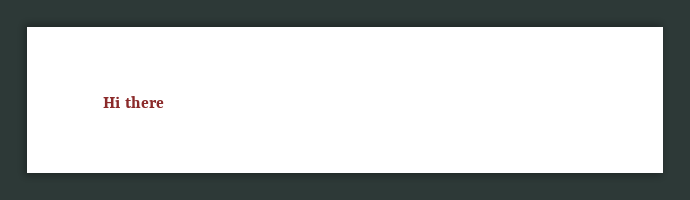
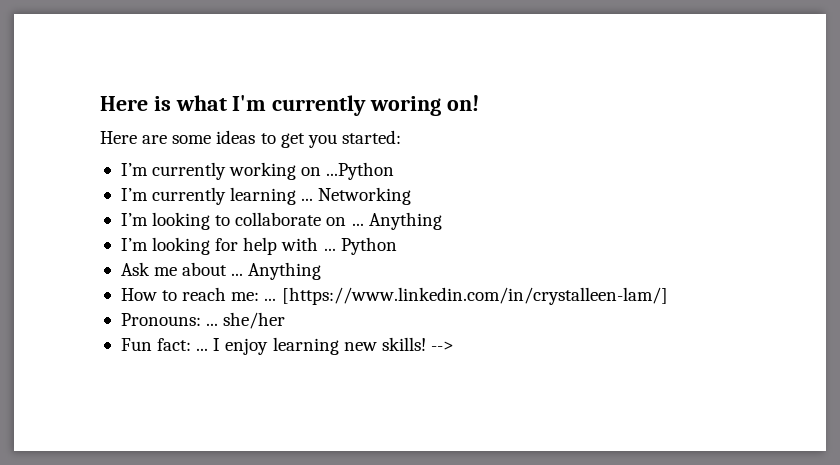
[103,96,164,108] Hi there -> [100,95,479,116] [100,130,401,148] [120,162,395,180] [120,187,412,205] [120,212,442,230] [120,237,397,255] [120,262,322,280] [120,287,668,305] [120,312,286,329] [120,337,454,355] Here is what I'm currently woring on! // Here are some ideas to get you started: // I’m currently working on ...Python // I’m currently learning ... Networking // I’m looking to collaborate on ... Anything // I’m looking for help with ... Python // Ask me about ... Anything // How to reach me: ... [https://www.linkedin.com/in/crystalleen-lam/] // Pronouns: ... she/her // Fun fact: ... I enjoy learning new skills! -->

